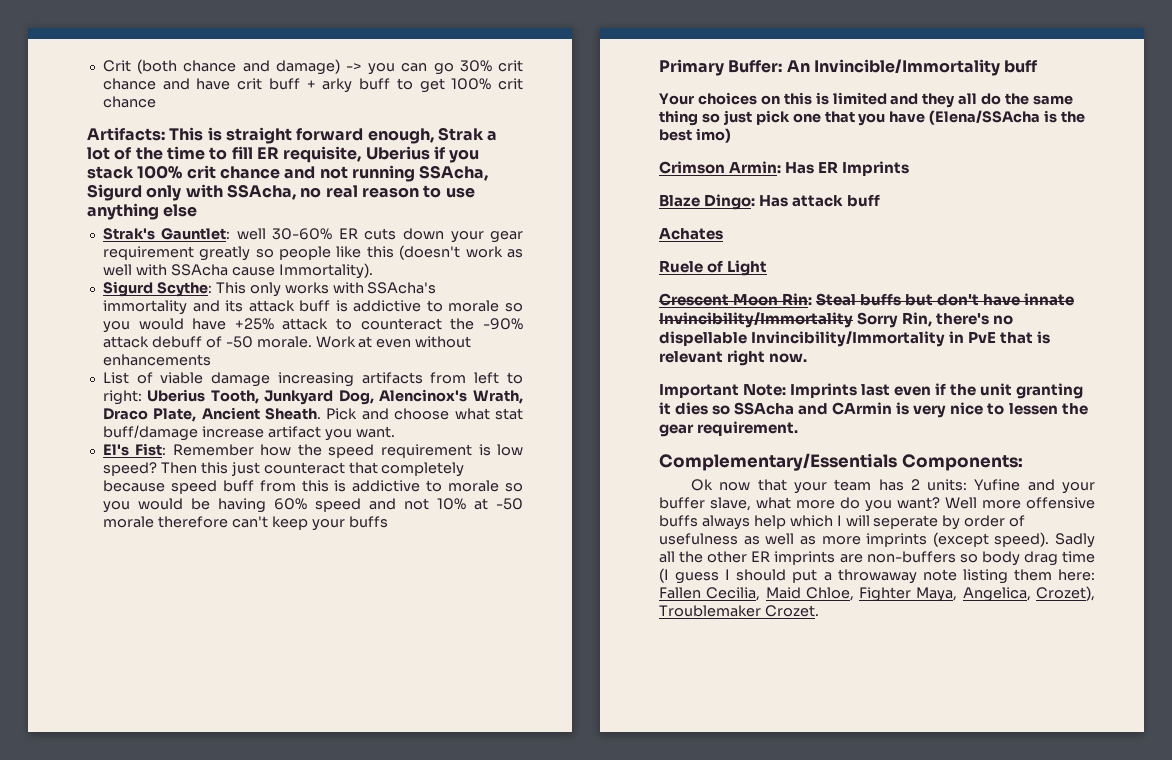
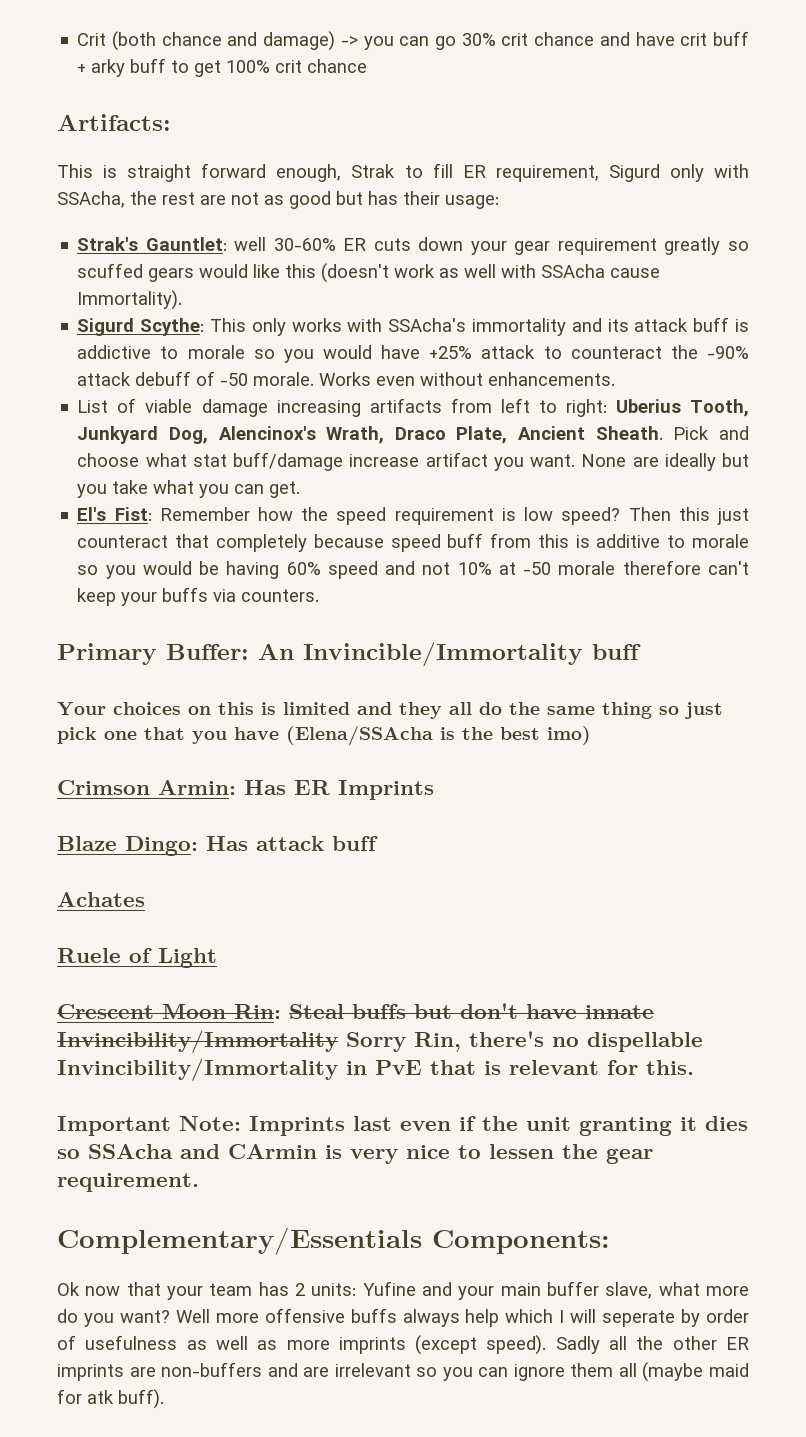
(165, 134) none -> (171, 122) //
[487,131,498,141] [87,146,480,163] [87,165,489,182] [87,184,475,201] [87,203,198,220] a lot of the time to fill ER requisite, Uberius if you stack 100% crit chance and not running SSAcha, Sigurd only with SSAcha, no real reason to use anything else -> [404,163,750,182] [57,191,499,209] to fill ER requirement, Sigurd only with SSAcha, the rest are not as good but has their usage:
[279,246,332,260] people -> [77,263,249,282] scuffed gears would
[315,336,373,348] Work at -> [319,372,372,386] Works
[102,354,211,366] enhancements -> [488,372,616,386] enhancements.
(395, 432) none -> [581,453,749,471] [77,480,301,498] None are ideally but you take what you can get.
[352,480,421,492] addictive -> [596,534,661,548] additive
(388, 522) none -> [213,589,320,602] via counters.
[727,350,808,366] right now. -> [607,1060,694,1075] for this.
(1095, 488) none -> [500,1283,541,1296] main
[959,551,1095,566] [659,568,1095,584] [659,586,1095,602] [659,605,819,617] so body drag time (I guess I should put a throwaway note listing them here: Fallen Cecilia, Maid Chloe, Fighter Maya, Angelica, Crozet), Troublemaker Crozet. -> [267,1362,750,1382] [57,1389,164,1409] and are irrelevant so you can ignore them all (maybe maid for atk buff).

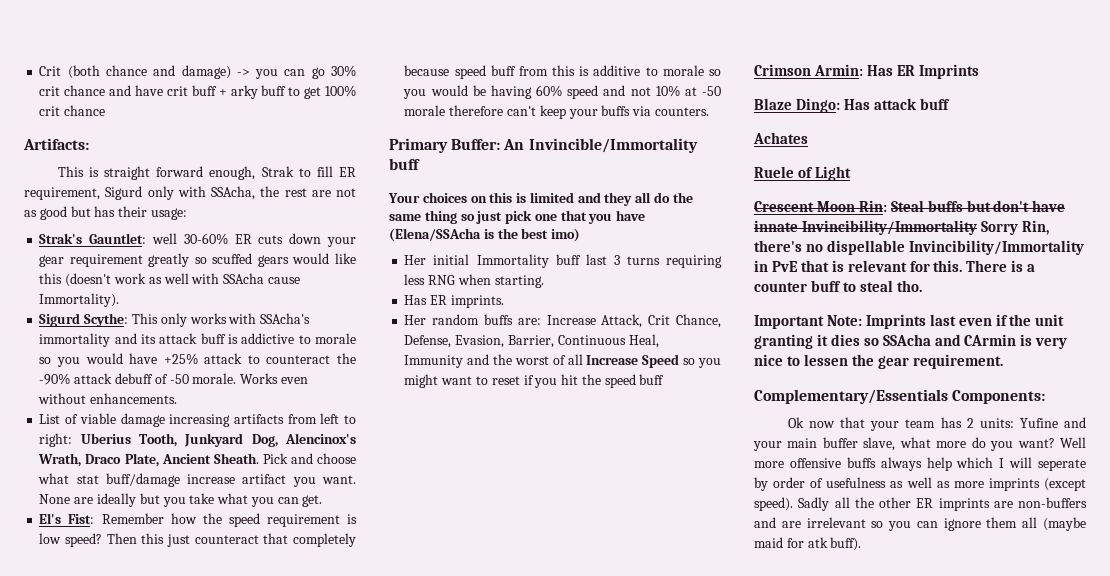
(591, 735) none -> [404,254,722,268] [404,274,544,288] [404,295,504,308] [404,314,721,328] [404,334,659,348] [404,354,721,368] [404,374,665,388] // Her initial Immortality buff last 3 turns requiring less RNG when starting. // Has ER imprints. // Her random buffs are: Increase Attack, Crit Chance, Defense, Evasion, Barrier, Continuous Heal, Immunity and the worst of all Increase Speed so you might want to reset if you hit the speed buff
(694, 1067) none -> [966,260,1036,272] [754,280,922,292] There is a counter buff to steal tho.

